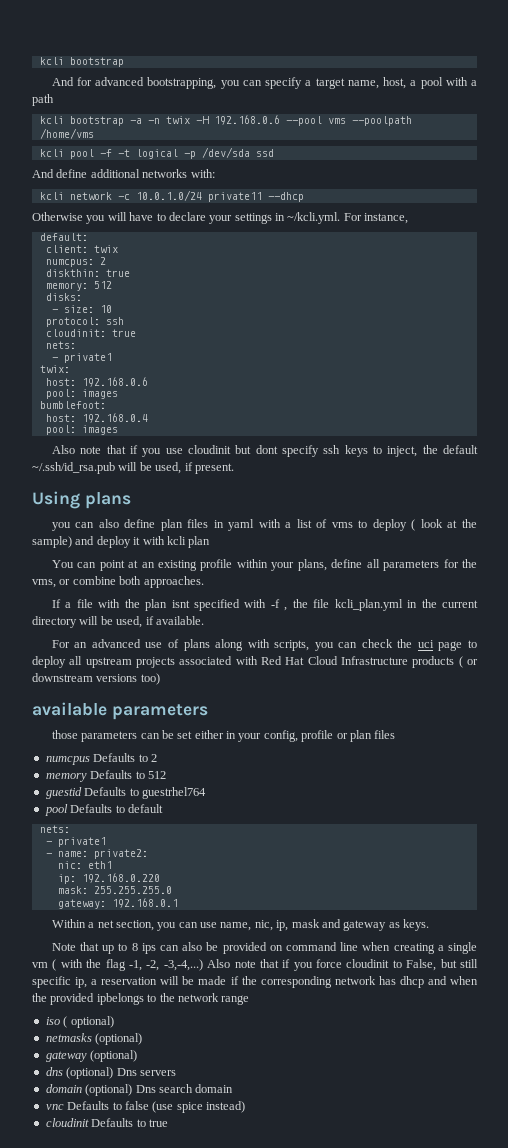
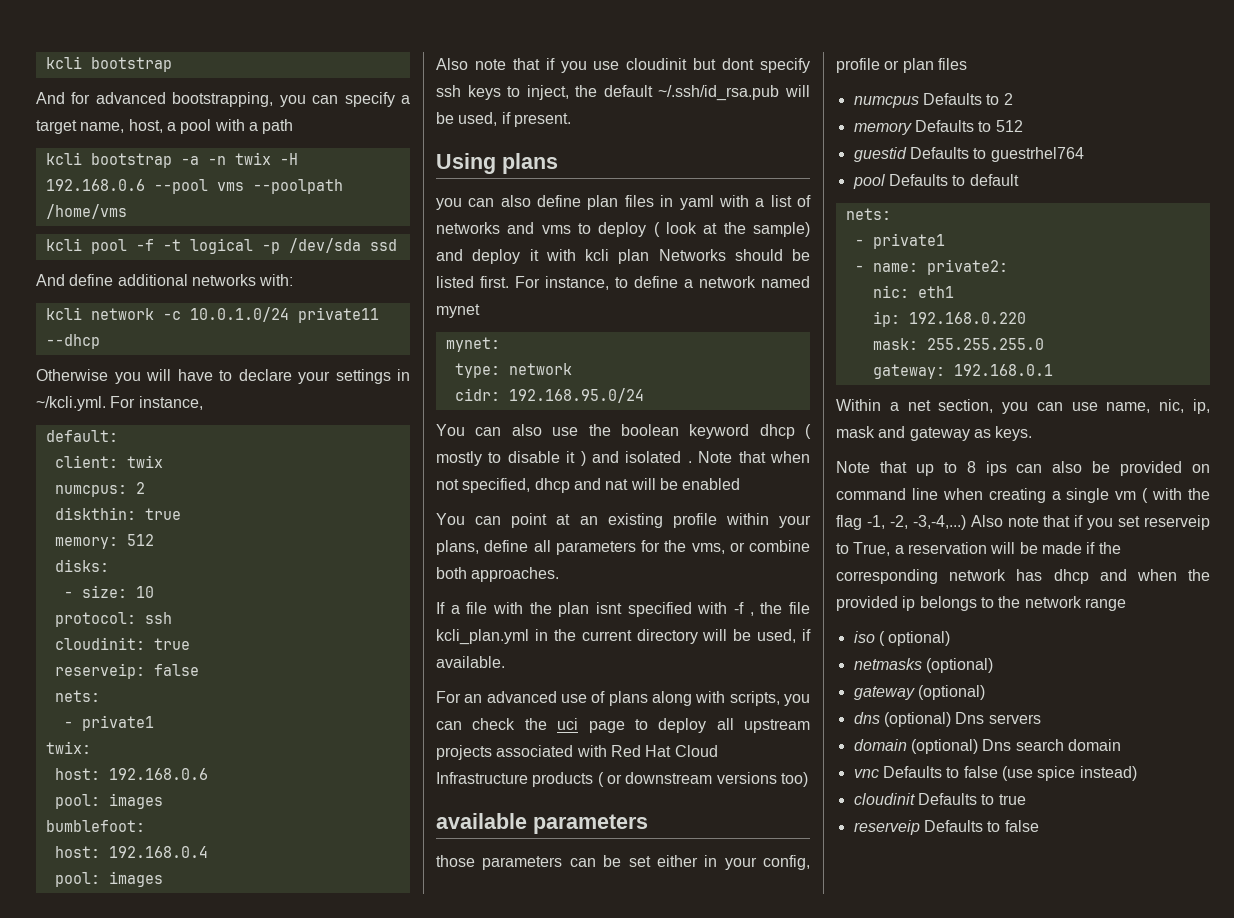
(136, 333) none -> [54,663,199,679] // reserveip: false
(328, 523) none -> [436,222,535,234] networks and
(211, 542) none -> [658,249,810,261] [436,276,810,290] [436,304,480,318] [445,337,500,352] [454,363,572,378] [454,388,644,403] [436,424,811,439] [436,451,810,466] [436,478,741,493] Networks should be listed first. For instance, to define a network named mynet // mynet: // type: network // cidr: 192.168.95.0/24 // You can also use the boolean keyword dhcp ( mostly to disable it ) and isolated . Note that when not specified, dhcp and nat will be enabled
[316,959,479,971] [32,976,88,988] force cloudinit to False, but still specific ip, -> [1118,515,1210,530] [836,542,891,556] set reserveip to True,
[96,993,144,1005] ipbelongs -> [902,596,977,611] ip belongs
(168, 1123) none -> [853,820,1039,835] // reserveip Defaults to false

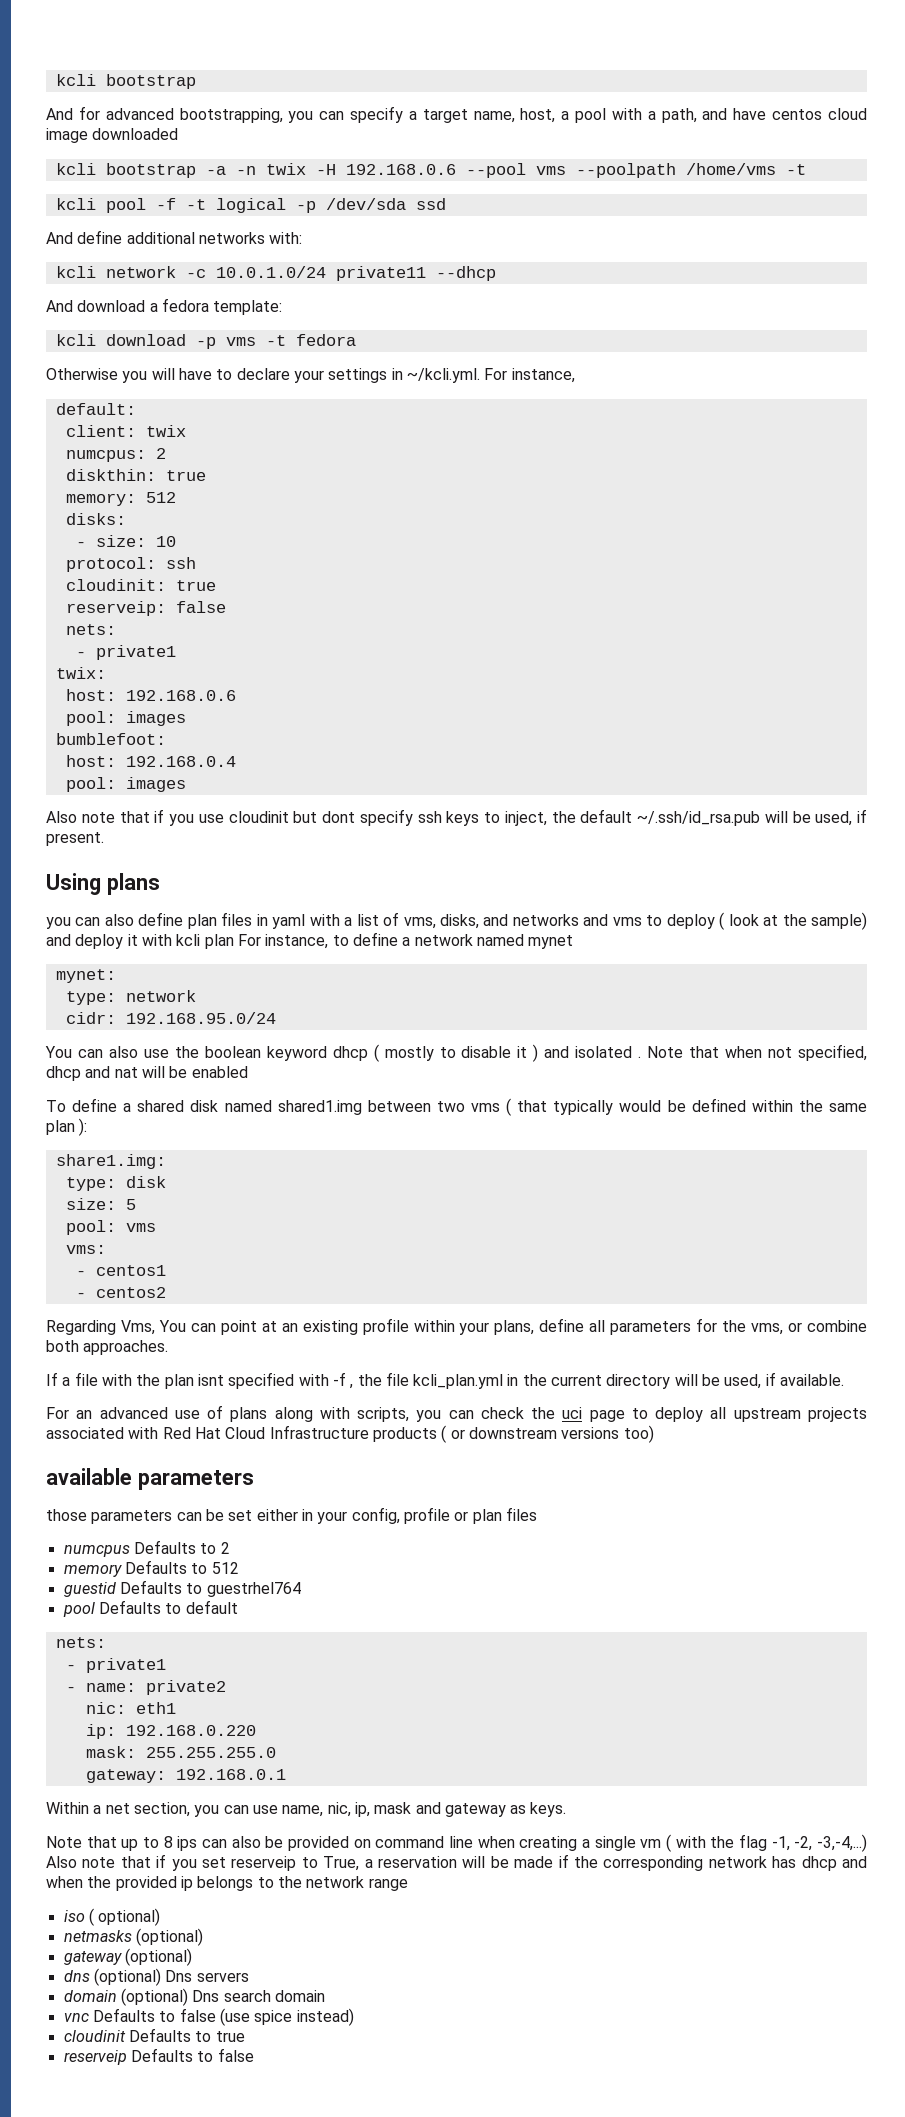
[262,119,294,134] path -> [661,108,868,123] [46,128,179,143] path, and have centos cloud image downloaded
(127, 211) none -> [785,164,806,175] -t
(100, 341) none -> [46,298,283,315] [55,334,356,349] // And download a fedora template: // kcli download -p vms -t fedora
(812, 201) none -> [403,914,509,929] vms, disks, and
[658,249,810,261] [436,276,509,288] Networks should be listed first. -> (234, 941) none
(741, 484) none -> [46,1098,867,1116] [46,1118,88,1136] [55,1154,166,1169] [65,1176,166,1191] [65,1198,136,1210] [65,1220,156,1235] [65,1245,106,1254] [75,1265,166,1276] [75,1287,166,1298] [46,1320,155,1335] To define a shared disk named shared1.img between two vms ( that typically would be defined within the same plan ): // share1.img: // type: disk // size: 5 // pool: vms // vms: // - centos1 // - centos2 // Regarding Vms,
[926,259,1008,275] private2: -> [145,1680,226,1695] private2

